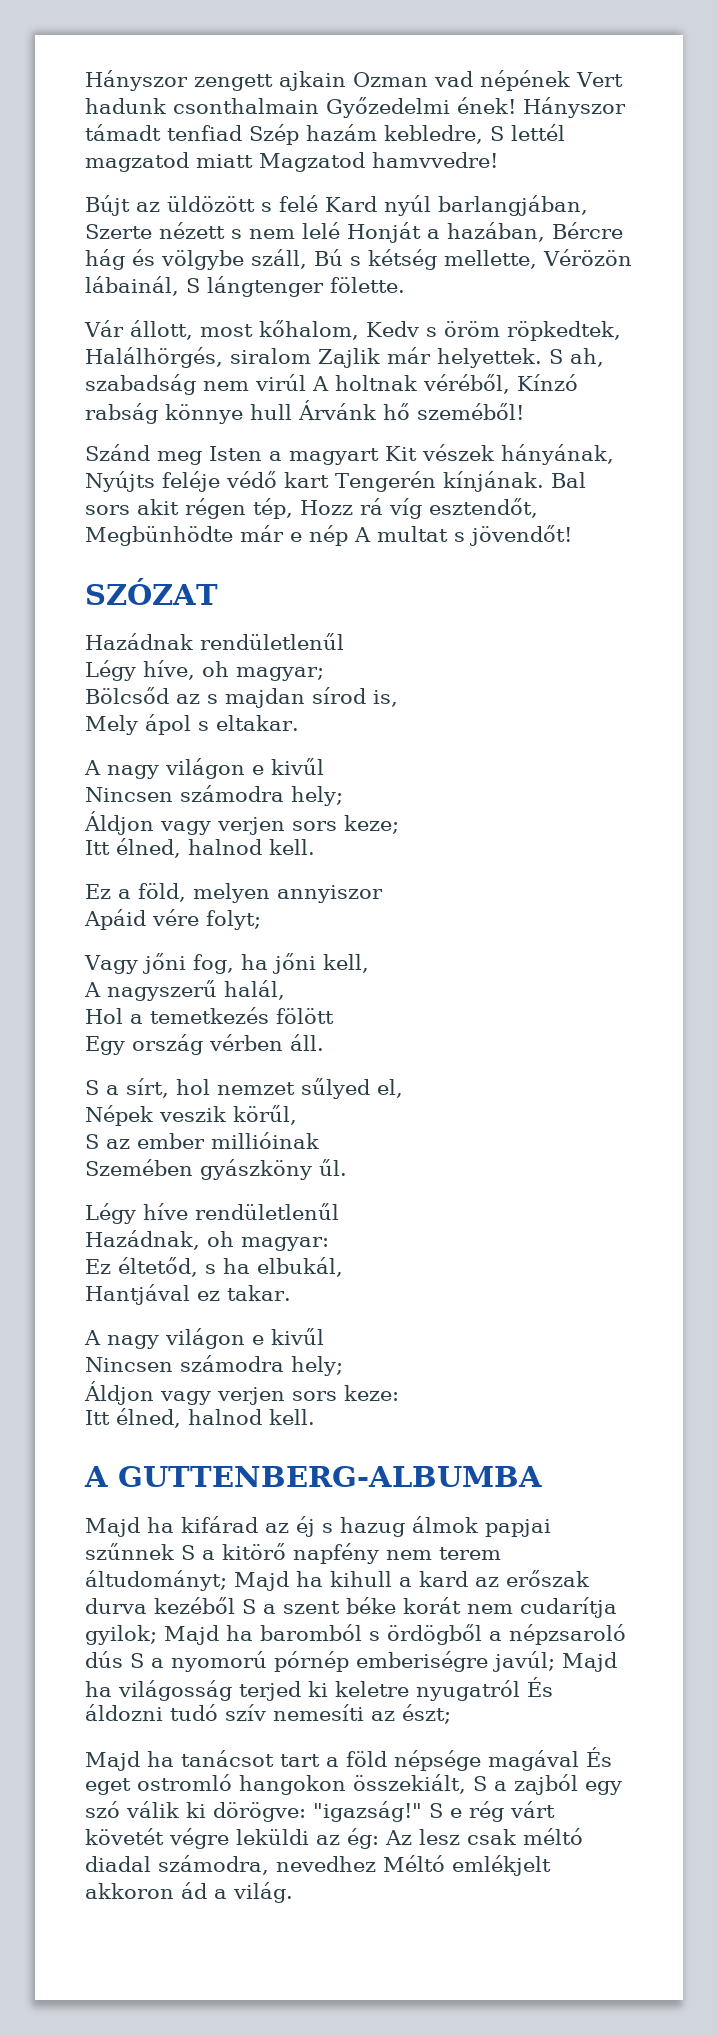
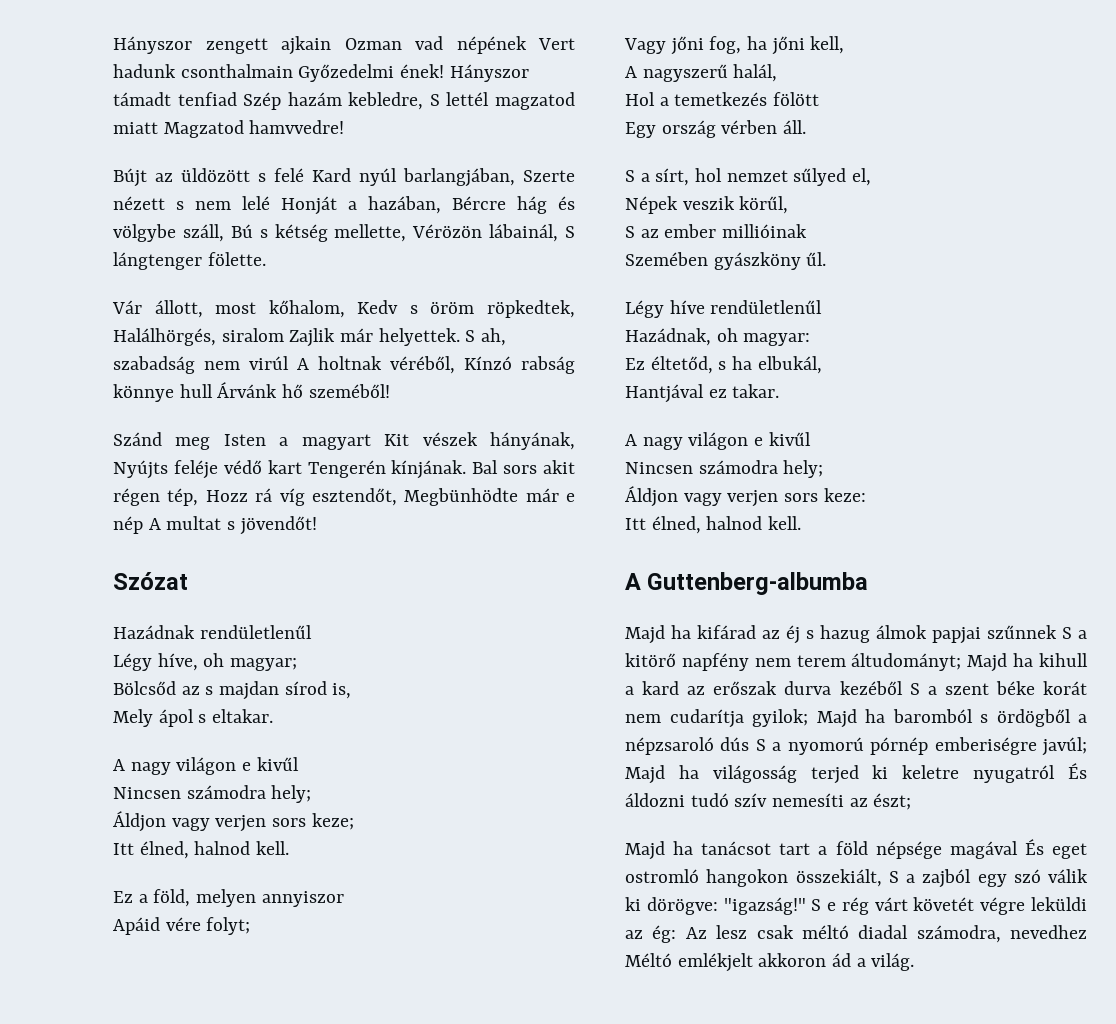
[85,578,218,605] SZÓZAT -> [113,572,188,590] Szózat
[118,1466,542,1487] GUTTENBERG-ALBUMBA -> [647,572,869,595] Guttenberg-albumba

